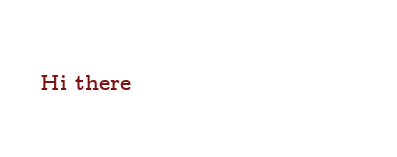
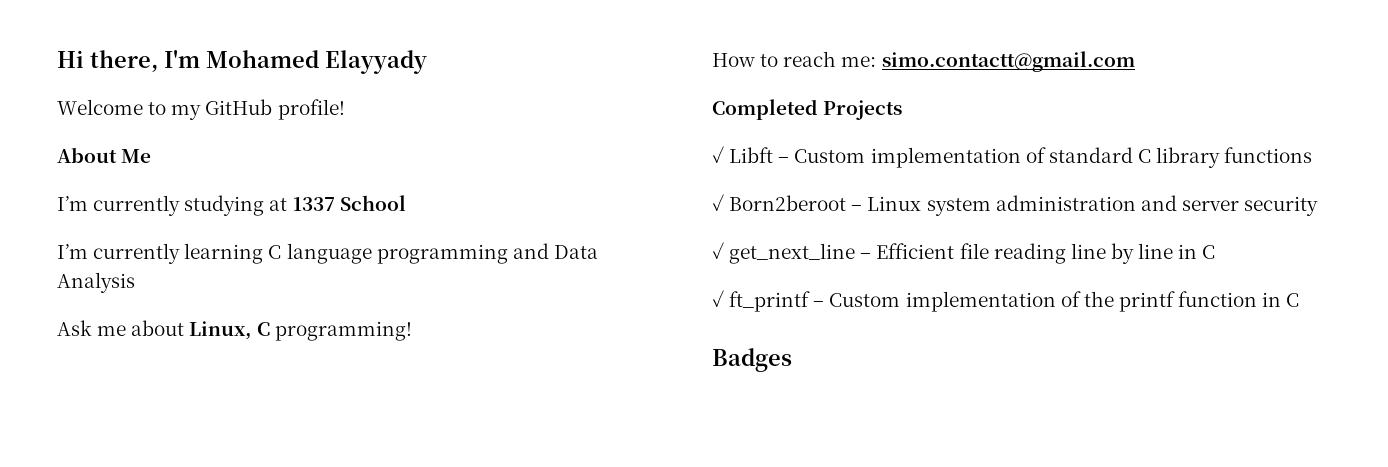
[75,75,131,90] there -> [90,50,427,74] [57,99,345,120] [57,147,152,163] [57,195,406,216] [57,243,598,264] [57,272,135,293] [57,320,412,341] [712,51,1135,72] [712,99,903,120] [712,146,1313,168] [712,194,1319,216] [712,242,1216,264] [712,290,1300,312] [712,348,792,372] there, I'm Mohamed Elayyady // Welcome to my GitHub profile! // About Me // I’m currently studying at 1337 School // I’m currently learning C language programming and Data Analysis // Ask me about Linux, C programming! // How to reach me: simo.contactt@gmail.com // Completed Projects // ✓ Libft – Custom implementation of standard C library functions // ✓ Born2beroot – Linux system administration and server security // ✓ get_next_line – Efficient file reading line by line in C // ✓ ft_printf – Custom implementation of the printf function in C // Badges

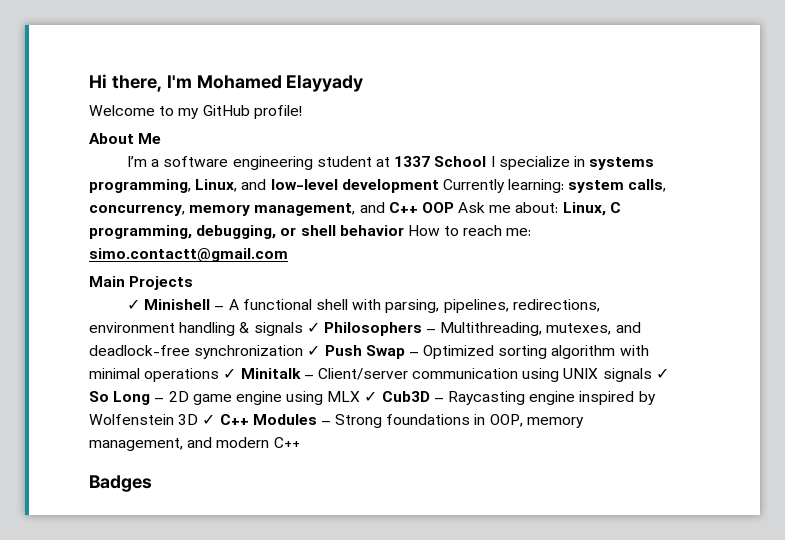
[93,195,265,216] currently studying -> [151,156,372,170] a software engineering student
[57,243,598,264] [57,272,135,293] // I’m currently learning C language programming and Data Analysis // -> [490,156,655,170] [89,179,667,193] [89,202,454,216] I specialize in systems programming, Linux, and low-level development Currently learning: system calls, concurrency, memory management, and C++ OOP
[131,320,185,336] about -> [515,202,559,213] about:
[274,321,412,341] programming! // -> [89,225,404,239] programming, debugging, or shell behavior
[712,99,818,120] Completed -> [89,276,125,287] Main
[729,147,1313,168] [712,194,1319,216] [712,242,1216,264] [712,290,1300,312] Libft – Custom implementation of standard C library functions // ✓ Born2beroot – Linux system administration and server security // ✓ get_next_line – Efficient file reading line by line in C // ✓ ft_printf – Custom implementation of the printf function in C -> [144,299,600,313] [89,322,641,336] [89,345,649,359] [89,368,669,382] [89,391,656,405] [89,414,584,428] [89,437,300,451] Minishell – A functional shell with parsing, pipelines, redirections, environment handling & signals ✓ Philosophers – Multithreading, mutexes, and deadlock-free synchronization ✓ Push Swap – Optimized sorting algorithm with minimal operations ✓ Minitalk – Client/server communication using UNIX signals ✓ So Long – 2D game engine using MLX ✓ Cub3D – Raycasting engine inspired by Wolfenstein 3D ✓ C++ Modules – Strong foundations in OOP, memory management, and modern C++

